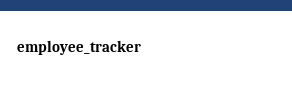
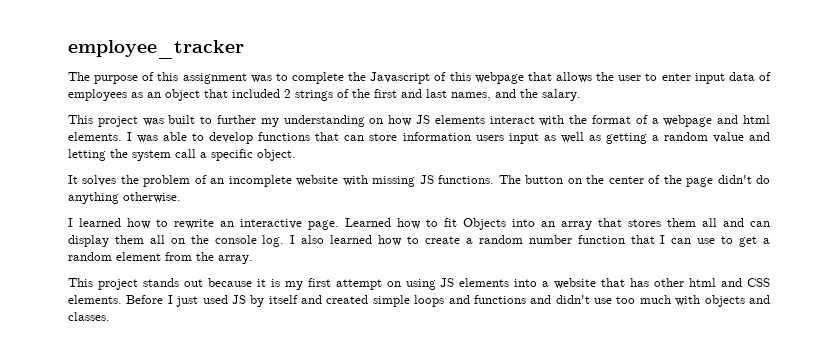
(141, 47) none -> [68,72,771,84] [68,89,581,101] [68,115,770,127] [68,132,770,144] [68,149,296,161] [68,175,771,187] [68,192,181,204] [68,218,770,230] [68,235,771,247] [68,252,253,264] [68,278,771,290] [68,295,771,307] [68,312,110,321] // The purpose of this assignment was to complete the Javascript of this webpage that allows the user to enter input data of employees as an object that included 2 strings of the first and last names, and the salary. // This project was built to further my understanding on how JS elements interact with the format of a webpage and html elements. I was able to develop functions that can store information users input as well as getting a random value and letting the system call a specific object. // It solves the problem of an incomplete website with missing JS functions. The button on the center of the page didn't do anything otherwise. // I learned how to rewrite an interactive page. Learned how to fit Objects into an array that stores them all and can display them all on the console log. I also learned how to create a random number function that I can use to get a random element from the array. // This project stands out because it is my first attempt on using JS elements into a website that has other html and CSS elements. Before I just used JS by itself and created simple loops and functions and didn't use too much with objects and classes.

